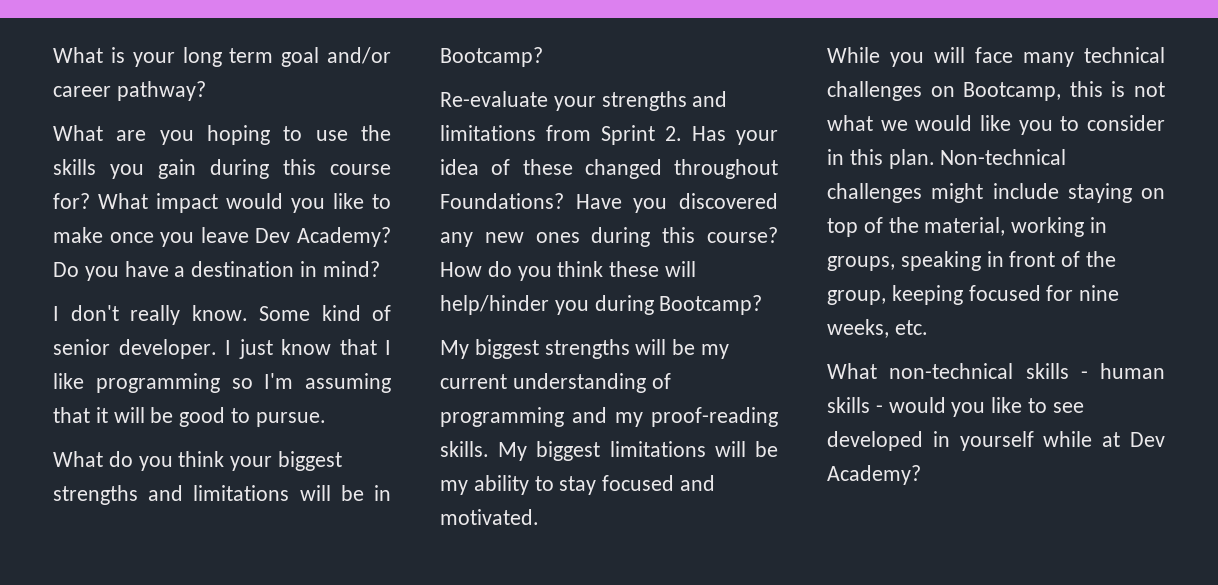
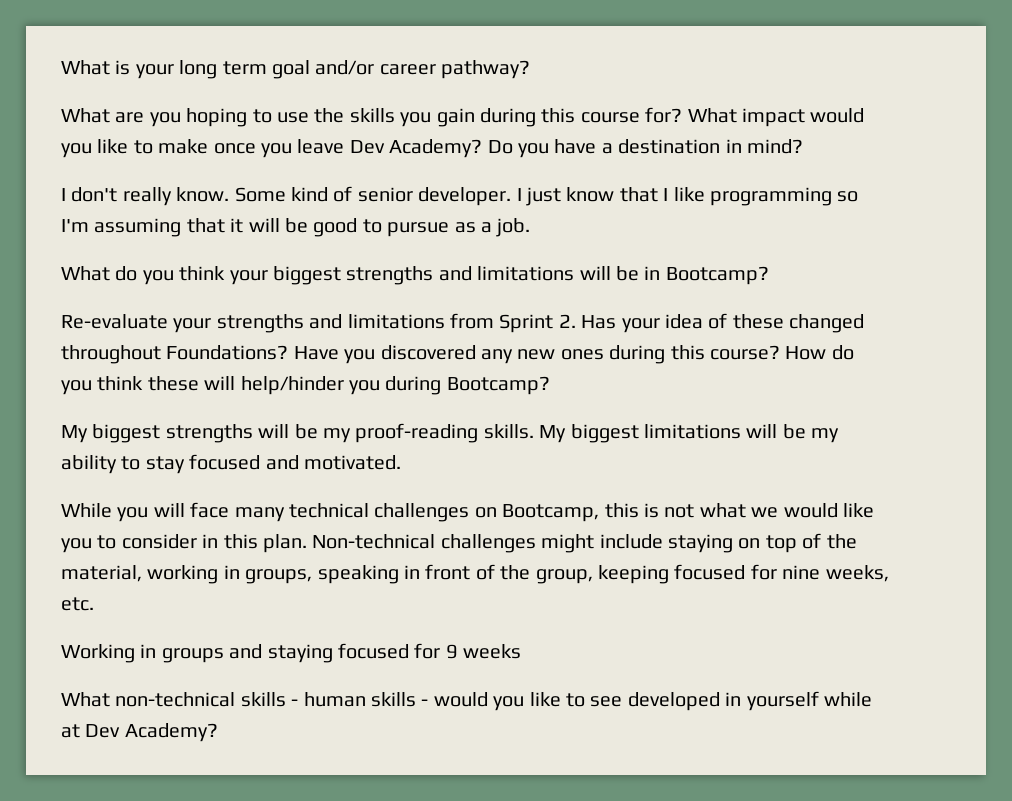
[255,412,326,427] pursue. -> [387,218,531,237] pursue as a job.
[440,373,671,393] [440,407,643,427] current understanding of programming and my -> (351, 435) none
(928, 327) none -> [61,643,522,663] // Working in groups and staying focused for 9 weeks

